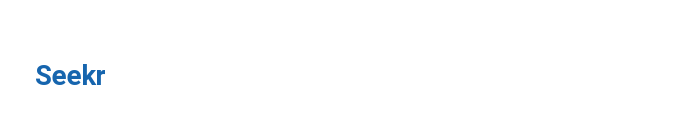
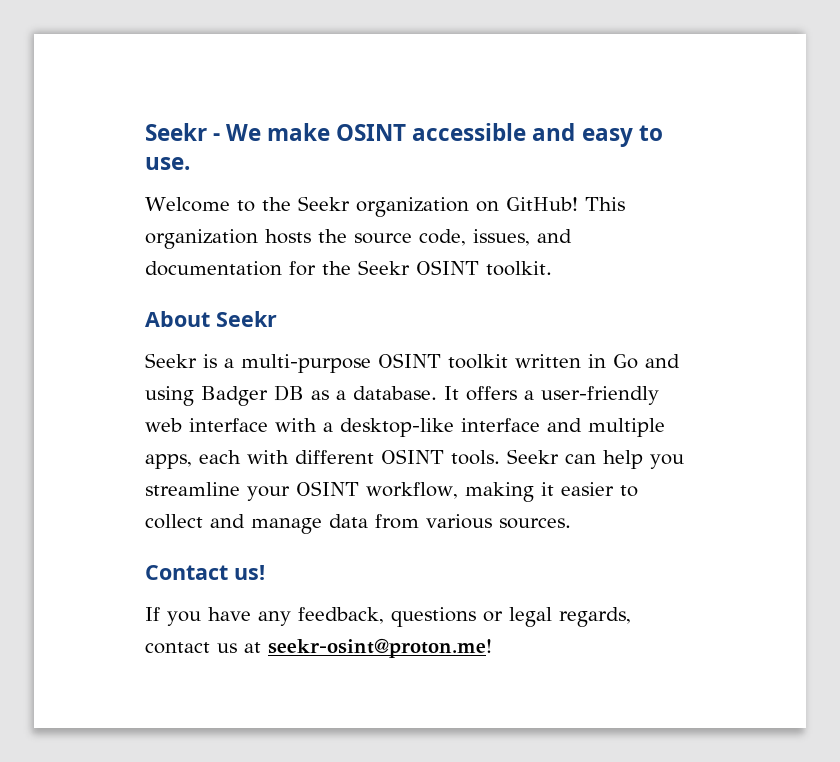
[35,64,106,85] Seekr -> [145,123,663,147] [145,157,190,170] [145,196,625,217] [145,229,572,249] [145,260,552,276] [145,311,277,327] [145,353,680,373] [145,385,659,406] [145,418,665,437] [145,449,684,469] [145,481,638,502] [145,514,571,534] [145,565,265,580] [145,607,631,627] [145,638,492,658] Seekr - We make OSINT accessible and easy to use. // Welcome to the Seekr organization on GitHub! This organization hosts the source code, issues, and documentation for the Seekr OSINT toolkit. // About Seekr // Seekr is a multi-purpose OSINT toolkit written in Go and using Badger DB as a database. It offers a user-friendly web interface with a desktop-like interface and multiple apps, each with different OSINT tools. Seekr can help you streamline your OSINT workflow, making it easier to collect and manage data from various sources. // Contact us! // If you have any feedback, questions or legal regards, contact us at seekr-osint@proton.me!

